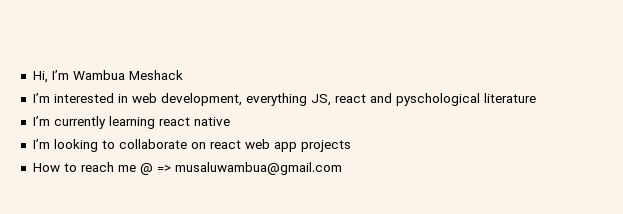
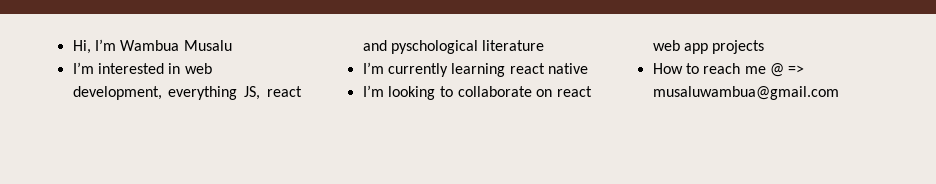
[128,70,183,80] Meshack -> [183,40,232,51] Musalu

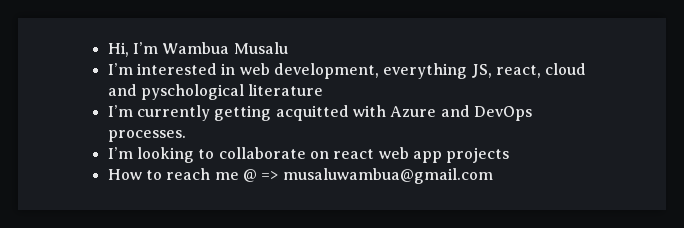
[267,86,302,97] react -> [495,63,587,78] react, cloud
[451,63,588,77] learning react native -> [214,105,532,121] [107,130,186,142] getting acquitted with Azure and DevOps processes.

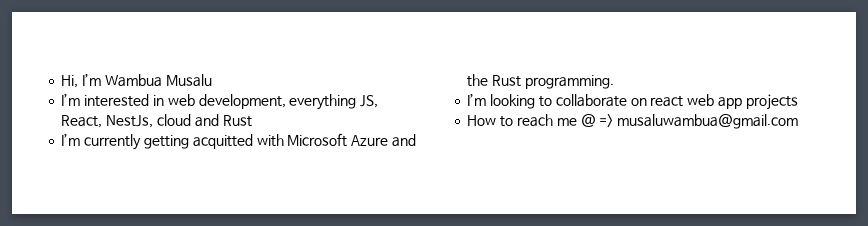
[495,63,587,78] [107,84,324,100] react, cloud and pyschological literature -> [61,114,252,128] React, NestJs, cloud and Rust
(386, 111) none -> [287,133,348,147] Microsoft
[473,106,532,121] [107,130,186,142] DevOps processes. -> [467,74,614,89] the Rust programming.

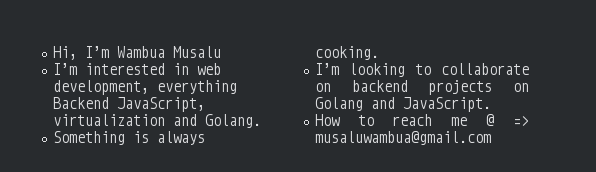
[360,95,379,108] [61,114,252,128] [61,133,416,150] [467,74,614,89] JS, React, NestJs, cloud and Rust // I’m currently getting acquitted with Microsoft Azure and the Rust programming. -> [52,97,205,112] [52,114,261,128] [52,131,205,145] [314,46,379,60] Backend JavaScript, virtualization and Golang. // Something is always cooking.
[650,94,798,110] react web app projects -> [351,80,529,95] [314,97,491,112] backend projects on Golang and JavaScript.

